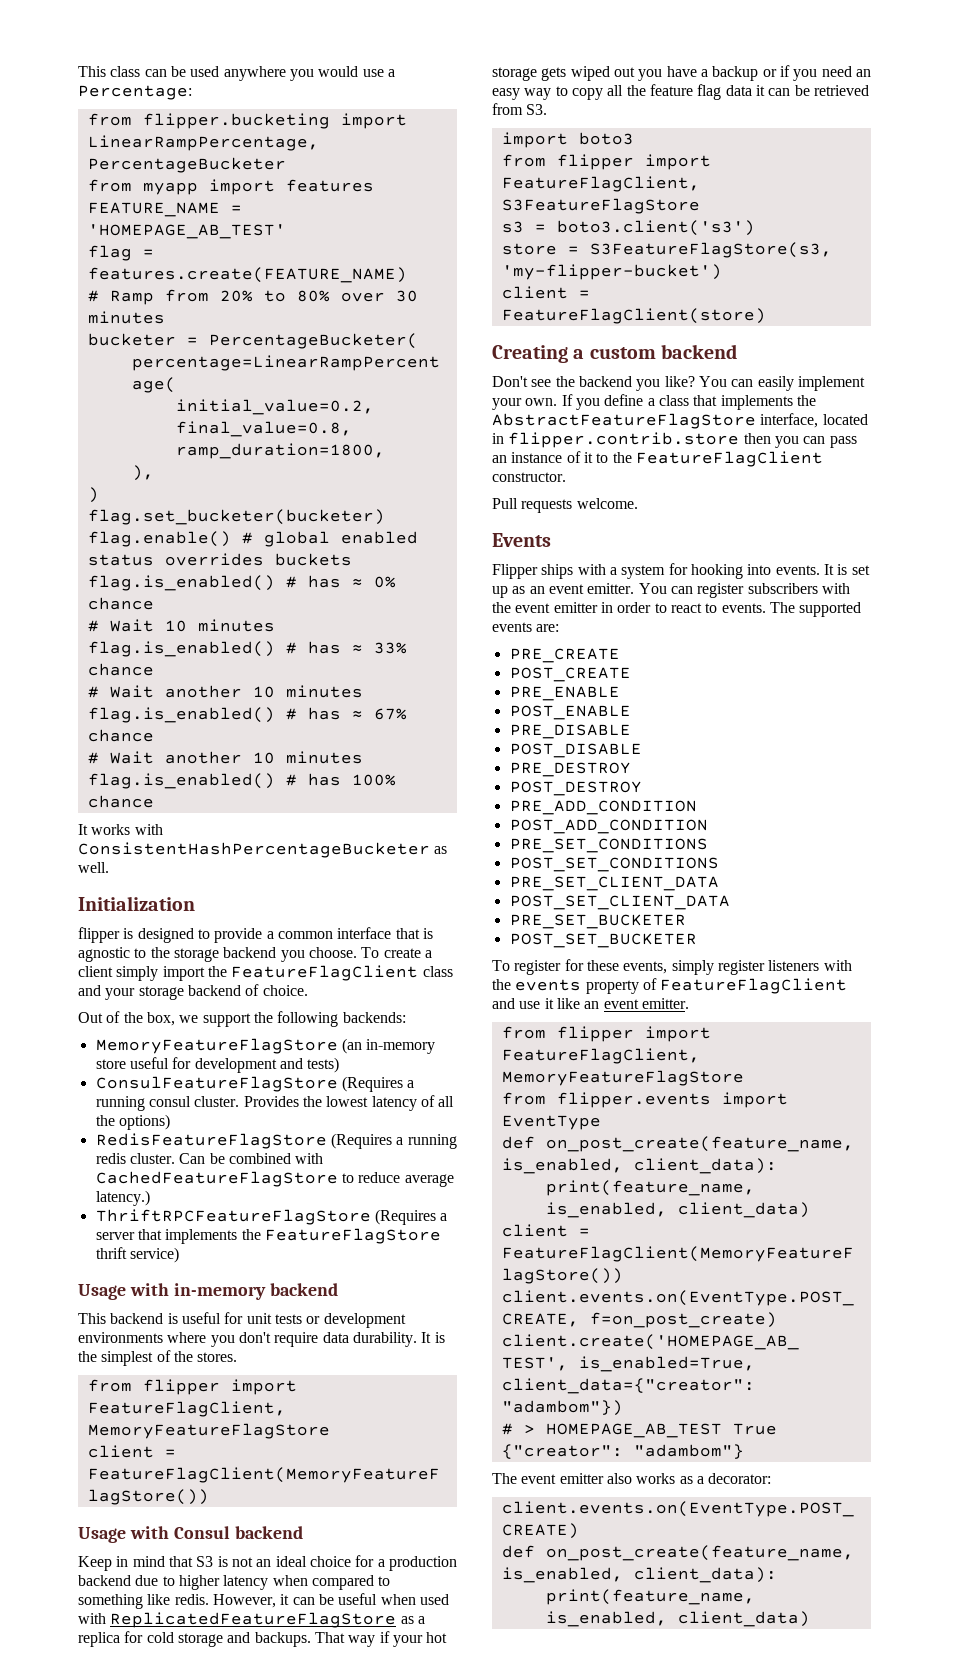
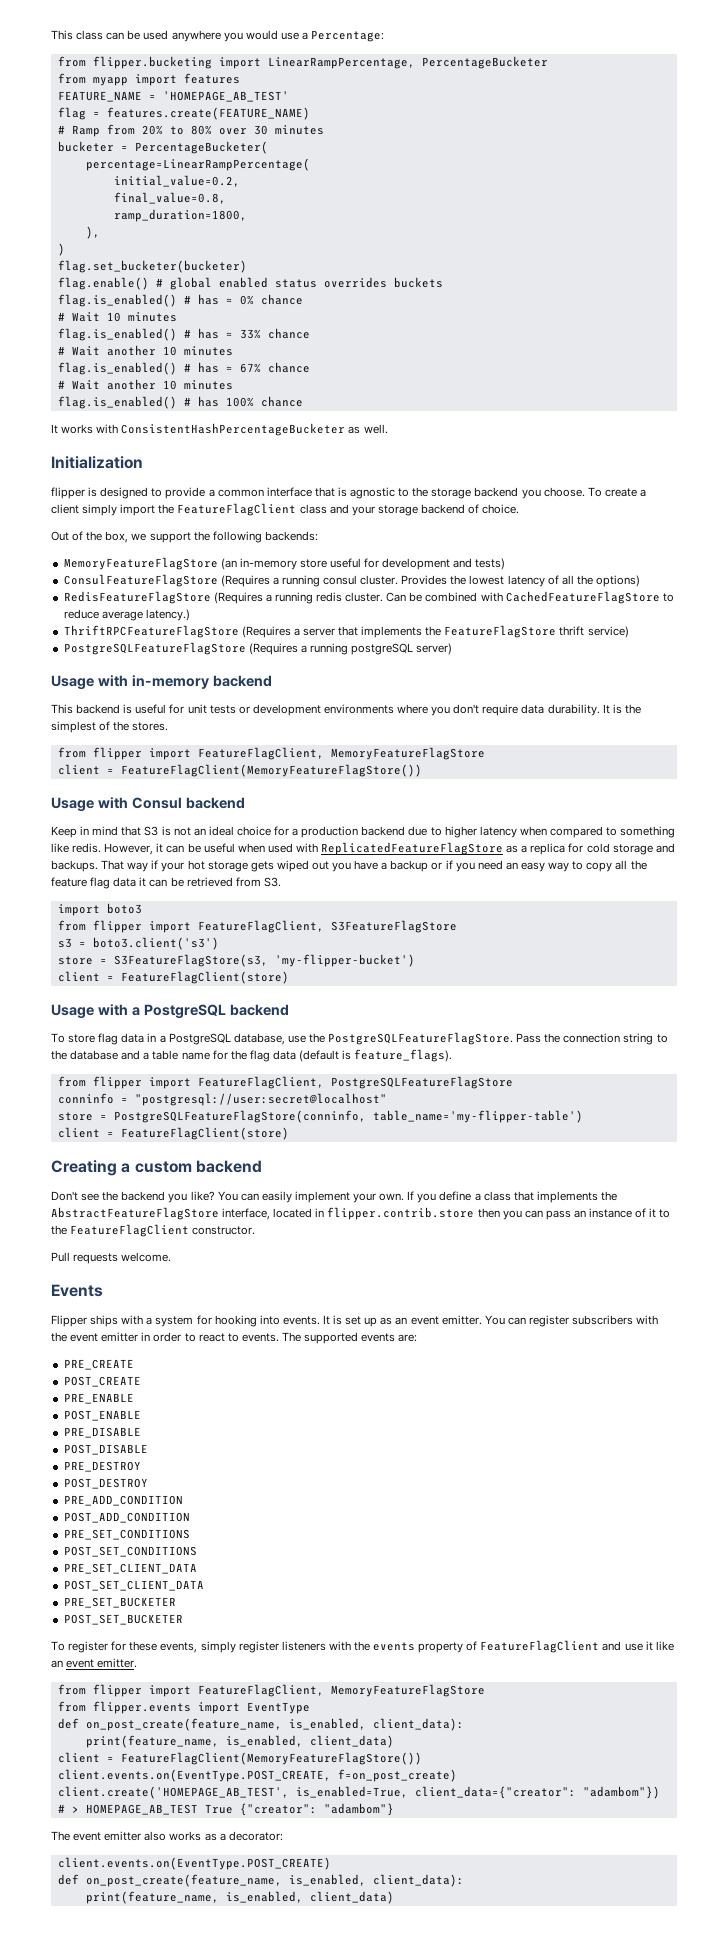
(179, 1255) none -> [63,642,453,655] // PostgreSQLFeatureFlagStore (Requires a running postgreSQL server)
(766, 316) none -> [51,1004,289,1019] [51,1032,668,1045] [51,1049,453,1062] [57,1076,513,1089] [57,1093,387,1106] [57,1110,583,1123] [57,1127,289,1140] // Usage with a PostgreSQL backend // To store flag data in a PostgreSQL database, use the PostgreSQLFeatureFlagStore. Pass the connection string to the database and a table name for the flag data (default is feature_flags). // from flipper import FeatureFlagClient, PostgreSQLFeatureFlagStore // conninfo = "postgresql://user:secret@localhost" // store = PostgreSQLFeatureFlagStore(conninfo, table_name='my-flipper-table') // client = FeatureFlagClient(store)

